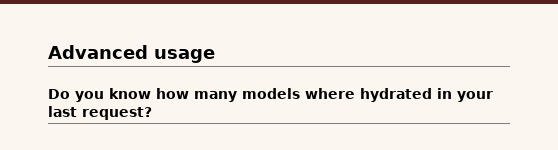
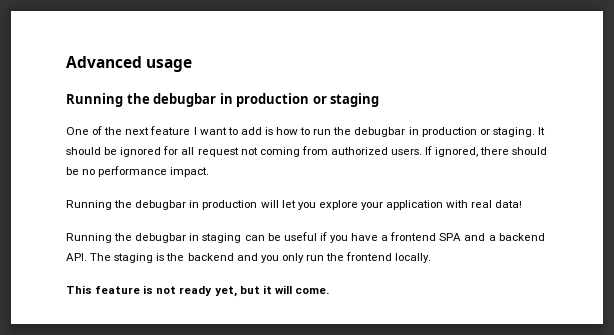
[48,88,493,102] [48,106,152,120] Do you know how many models where hydrated in your last request? -> [66,93,380,107] [66,126,545,137] [66,146,548,157] [66,166,210,177] [66,200,523,210] [66,232,545,243] [66,252,432,263] [66,285,329,297] Running the debugbar in production or staging // One of the next feature I want to add is how to run the debugbar in production or staging. It should be ignored for all request not coming from authorized users. If ignored, there should be no performance impact. // Running the debugbar in production will let you explore your application with real data! // Running the debugbar in staging can be useful if you have a frontend SPA and a backend API. The staging is the backend and you only run the frontend locally. // This feature is not ready yet, but it will come.

